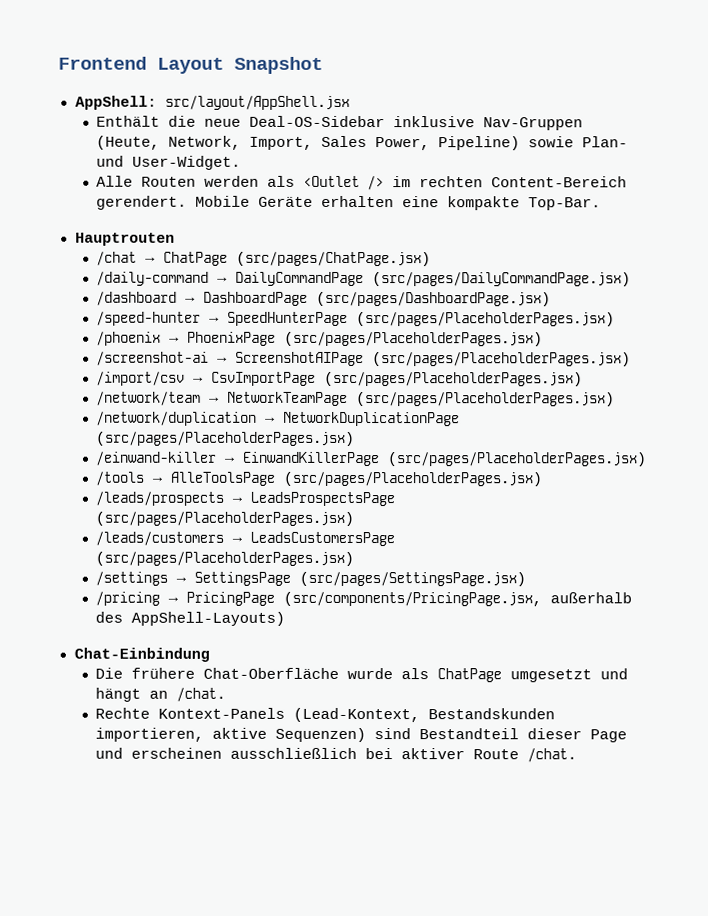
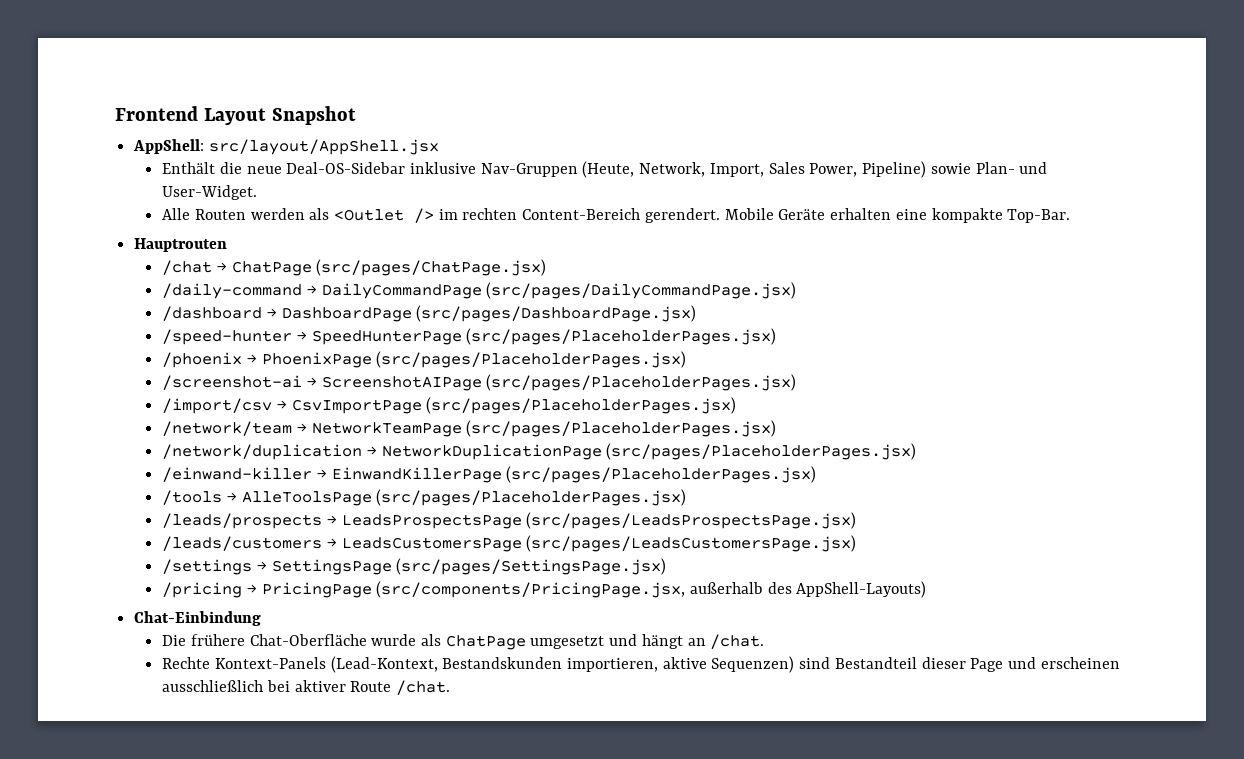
[95,511,355,527] (src/pages/PlaceholderPages.jsx) -> [526,512,857,529] (src/pages/LeadsProspectsPage.jsx)
[95,551,355,567] (src/pages/PlaceholderPages.jsx) -> [526,535,857,552] (src/pages/LeadsCustomersPage.jsx)

